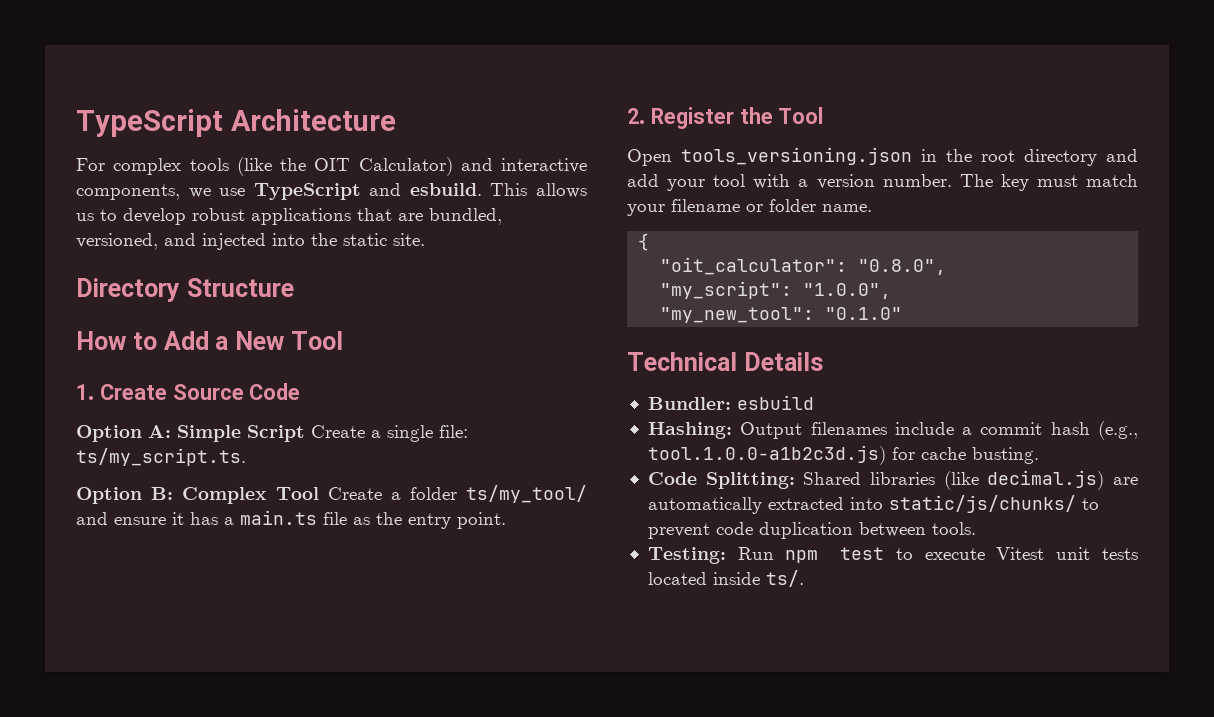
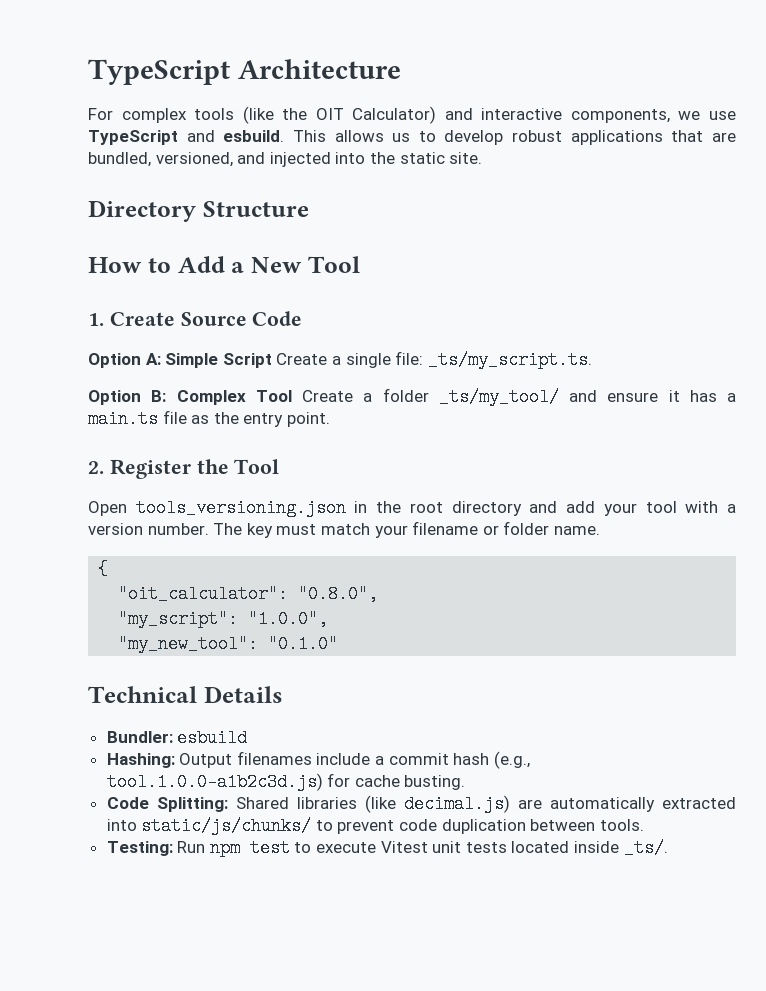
[76,448,246,466] ts/my_script.ts. -> [427,351,592,369] _ts/my_script.ts.
[466,485,587,503] ts/my_tool/ -> [438,388,559,406] _ts/my_tool/
[765,570,804,587] ts/. -> [623,839,668,857] _ts/.

